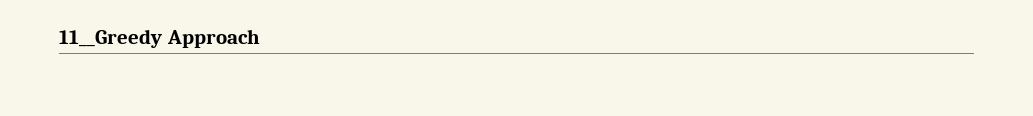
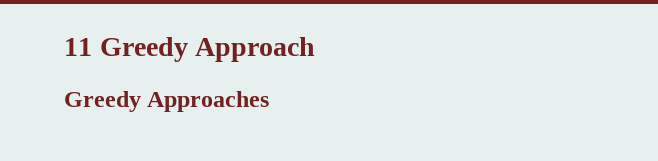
[59,29,162,48] 11__Greedy -> [64,37,188,62] 11 Greedy
(260, 38) none -> [64,91,270,112] // Greedy Approaches

